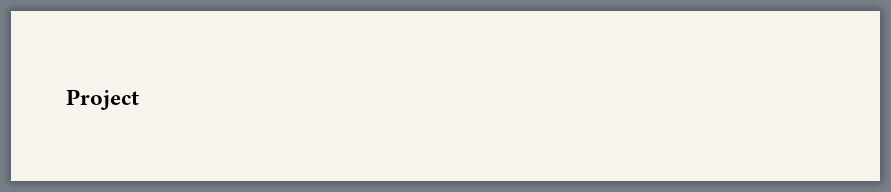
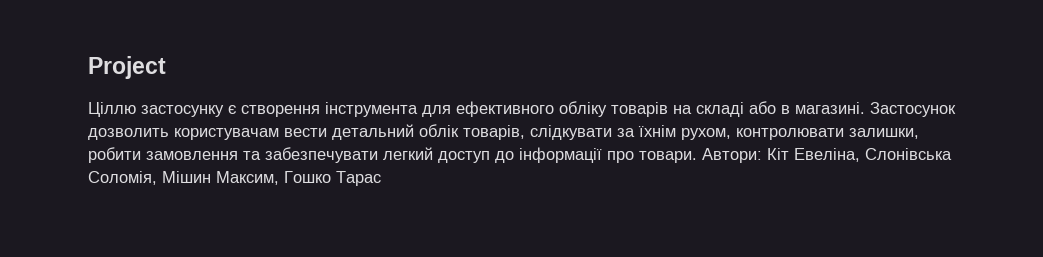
(139, 99) none -> [88,101,956,117] [88,124,919,140] [88,147,952,163] [88,171,381,186] // Ціллю застосунку є створення інструмента для ефективного обліку товарів на складі або в магазині. Застосунок дозволить користувачам вести детальний облік товарів, слідкувати за їхнім рухом, контролювати залишки, робити замовлення та забезпечувати легкий доступ до інформації про товари. Автори: Кіт Евеліна, Слонівська Соломія, Мішин Максим, Гошко Тарас

